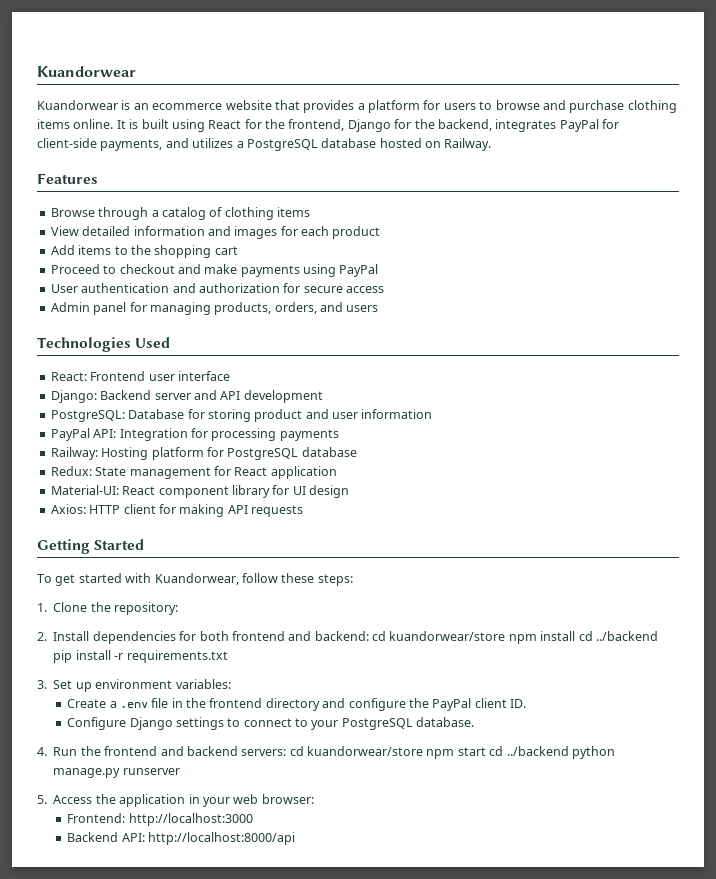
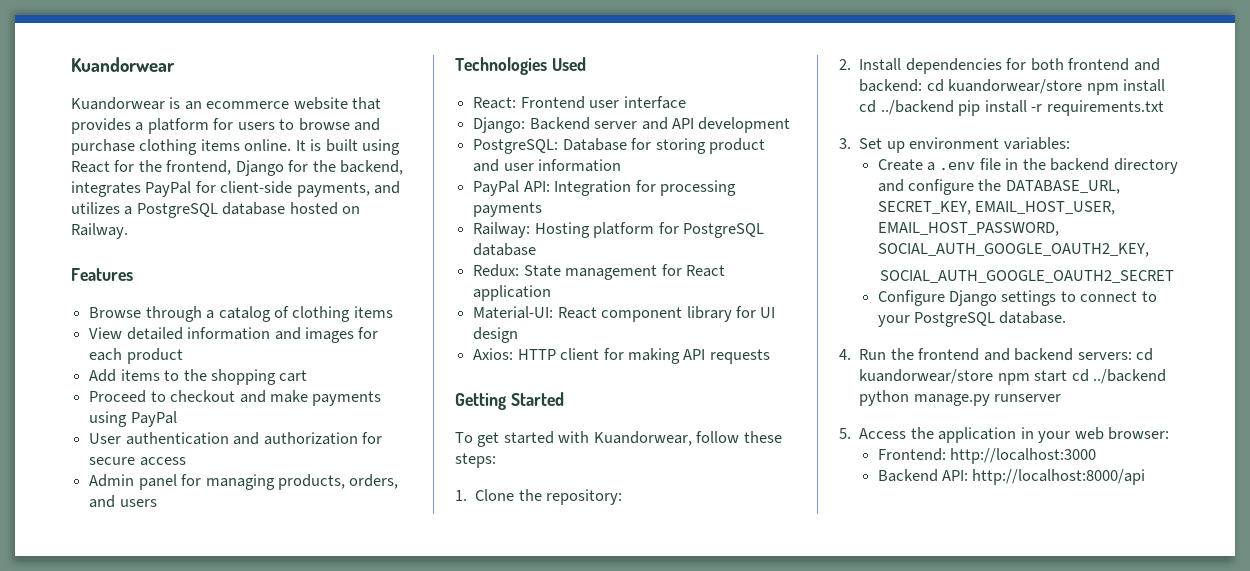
[209,698,263,708] frontend -> [1050,158,1110,171] backend
[432,698,527,711] PayPal client ID. -> [1005,180,1120,194] [877,201,1115,215] [877,222,1059,236] [877,243,1149,257] [879,270,1174,283] DATABASE_URL, SECRET_KEY, EMAIL_HOST_USER, EMAIL_HOST_PASSWORD, SOCIAL_AUTH_GOOGLE_OAUTH2_KEY, // SOCIAL_AUTH_GOOGLE_OAUTH2_SECRET

